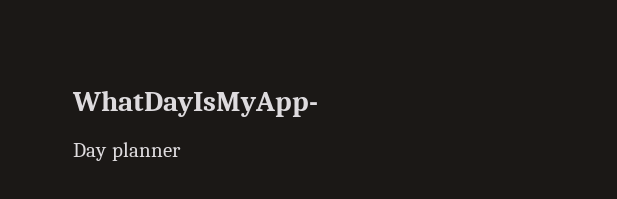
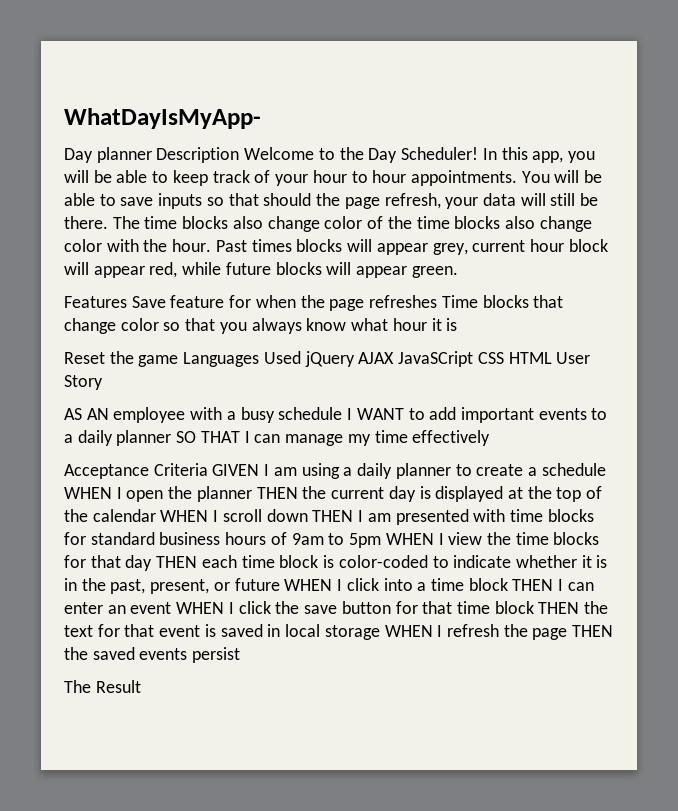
(181, 151) none -> [156,147,595,163] [64,170,603,186] [64,193,599,209] [64,216,592,232] [64,239,608,255] [64,262,458,278] [64,295,564,311] [64,318,458,334] [64,351,591,367] [64,375,103,390] [64,407,608,423] [64,430,491,446] [64,463,606,479] [64,486,603,502] [64,509,594,525] [64,532,600,548] [64,555,608,571] [64,578,594,594] [64,601,609,614] [64,624,614,640] [64,647,241,663] [64,680,141,693] Description Welcome to the Day Scheduler! In this app, you will be able to keep track of your hour to hour appointments. You will be able to save inputs so that should the page refresh, your data will still be there. The time blocks also change color of the time blocks also change color with the hour. Past times blocks will appear grey, current hour block will appear red, while future blocks will appear green. // Features Save feature for when the page refreshes Time blocks that change color so that you always know what hour it is // Reset the game Languages Used jQuery AJAX JavaSCript CSS HTML User Story // AS AN employee with a busy schedule I WANT to add important events to a daily planner SO THAT I can manage my time effectively // Acceptance Criteria GIVEN I am using a daily planner to create a schedule WHEN I open the planner THEN the current day is displayed at the top of the calendar WHEN I scroll down THEN I am presented with time blocks for standard business hours of 9am to 5pm WHEN I view the time blocks for that day THEN each time block is color-coded to indicate whether it is in the past, present, or future WHEN I click into a time block THEN I can enter an event WHEN I click the save button for that time block THEN the text for that event is saved in local storage WHEN I refresh the page THEN the saved events persist // The Result

